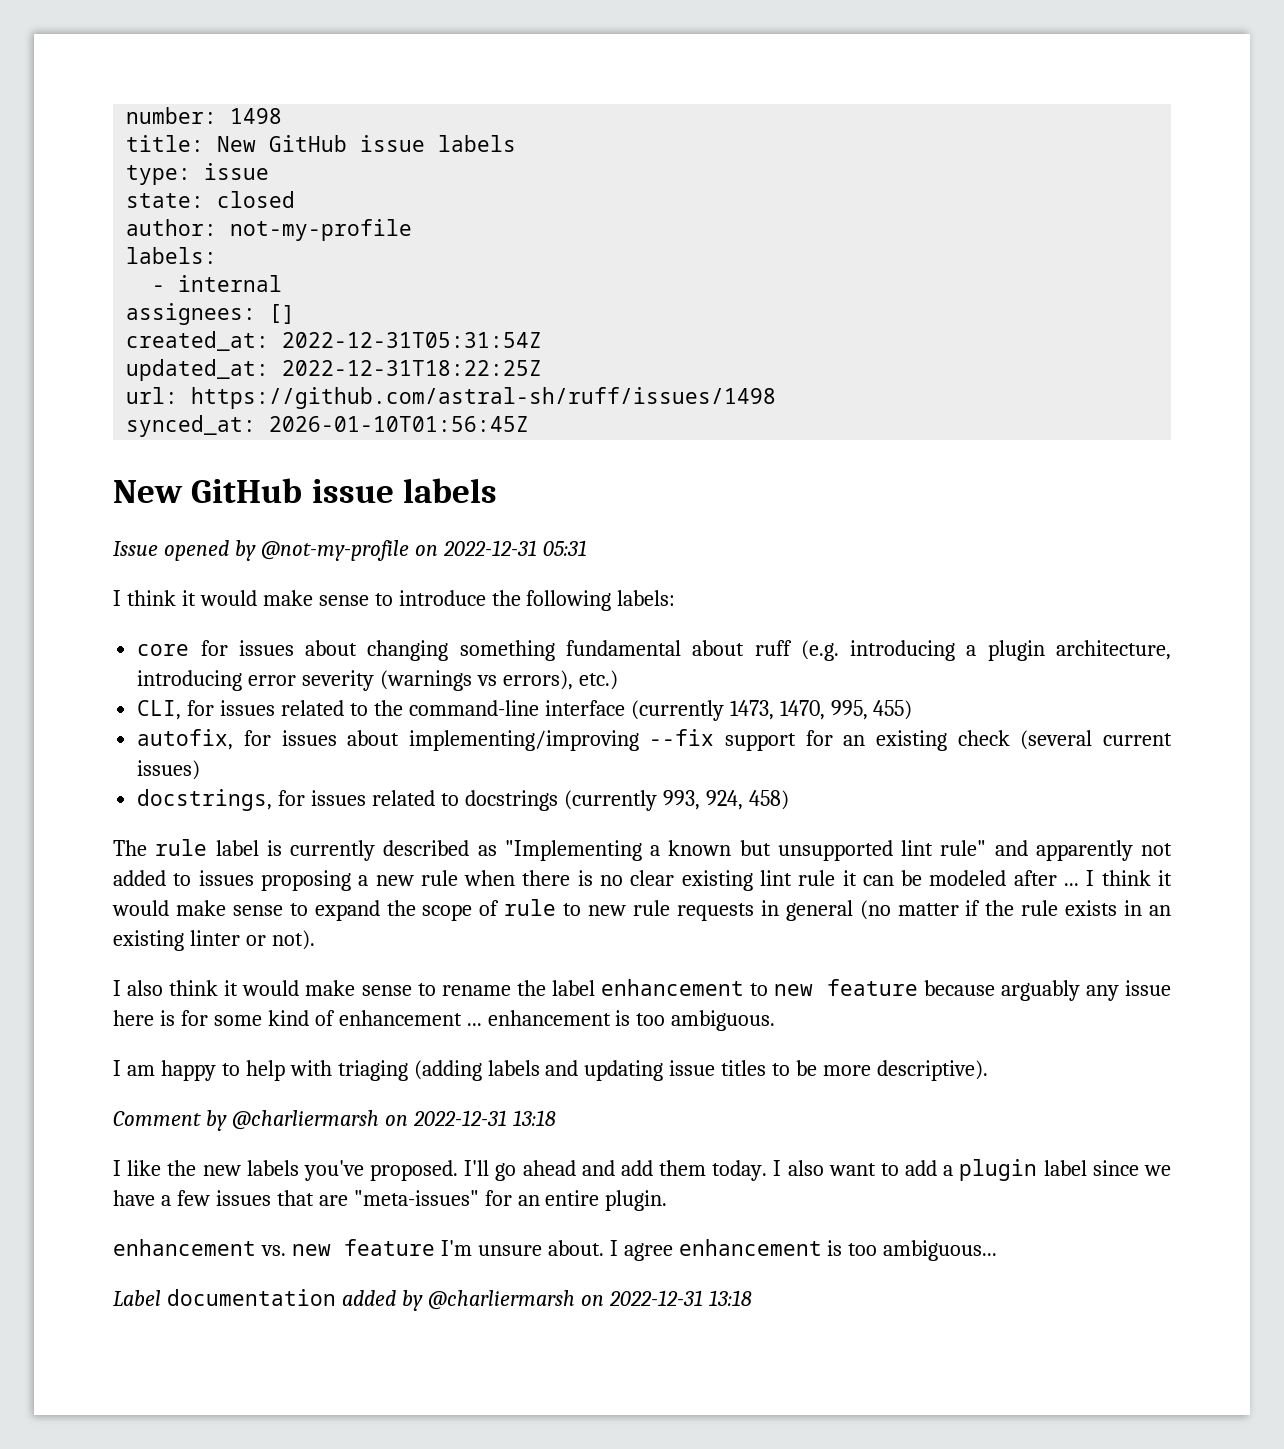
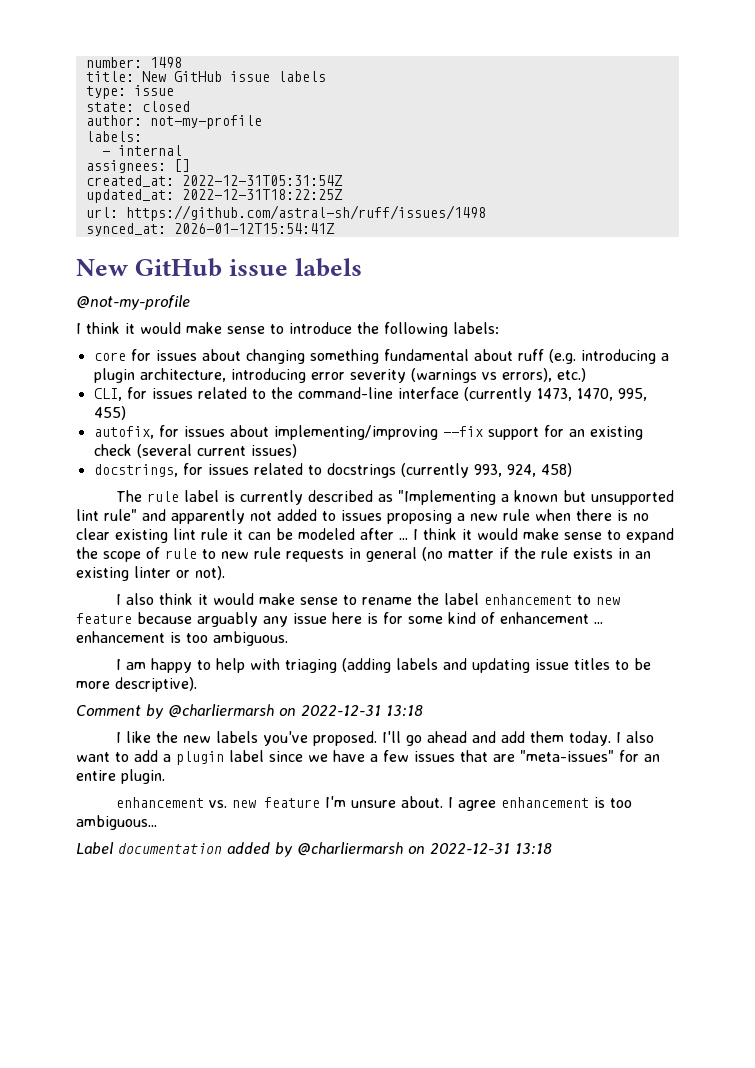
[269,416,530,432] [113,478,497,503] [113,540,587,561] 2026-01-10T01:56:45Z // New GitHub issue labels // Issue opened by @not-my-profile on 2022-12-31 05:31 -> [173,223,335,234] [76,258,363,277] [76,295,190,310] 2026-01-12T15:54:41Z // New GitHub issue labels // @not-my-profile

